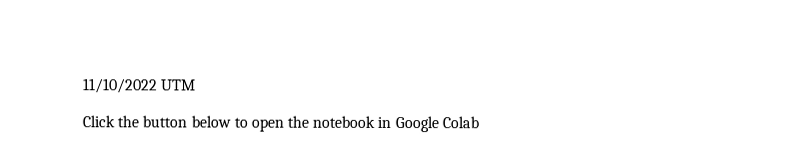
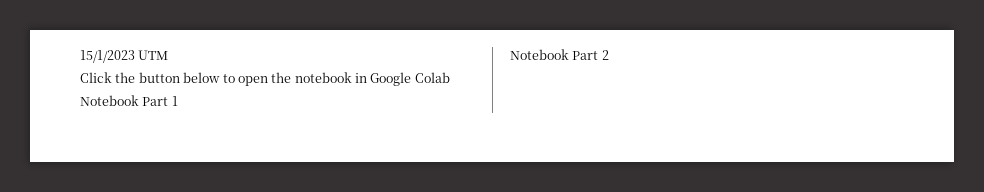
[82,78,158,94] 11/10/2022 -> [80,50,135,63] 15/1/2023
(479, 122) none -> [80,95,178,106] [510,49,609,60] // Notebook Part 1 // Notebook Part 2

